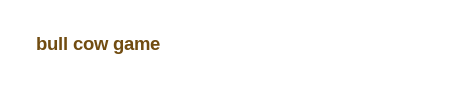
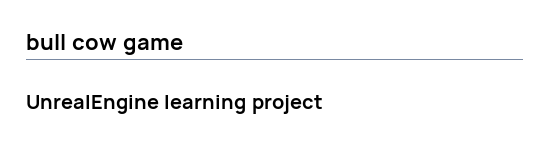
(160, 47) none -> [26,95,323,114] // UnrealEngine learning project

